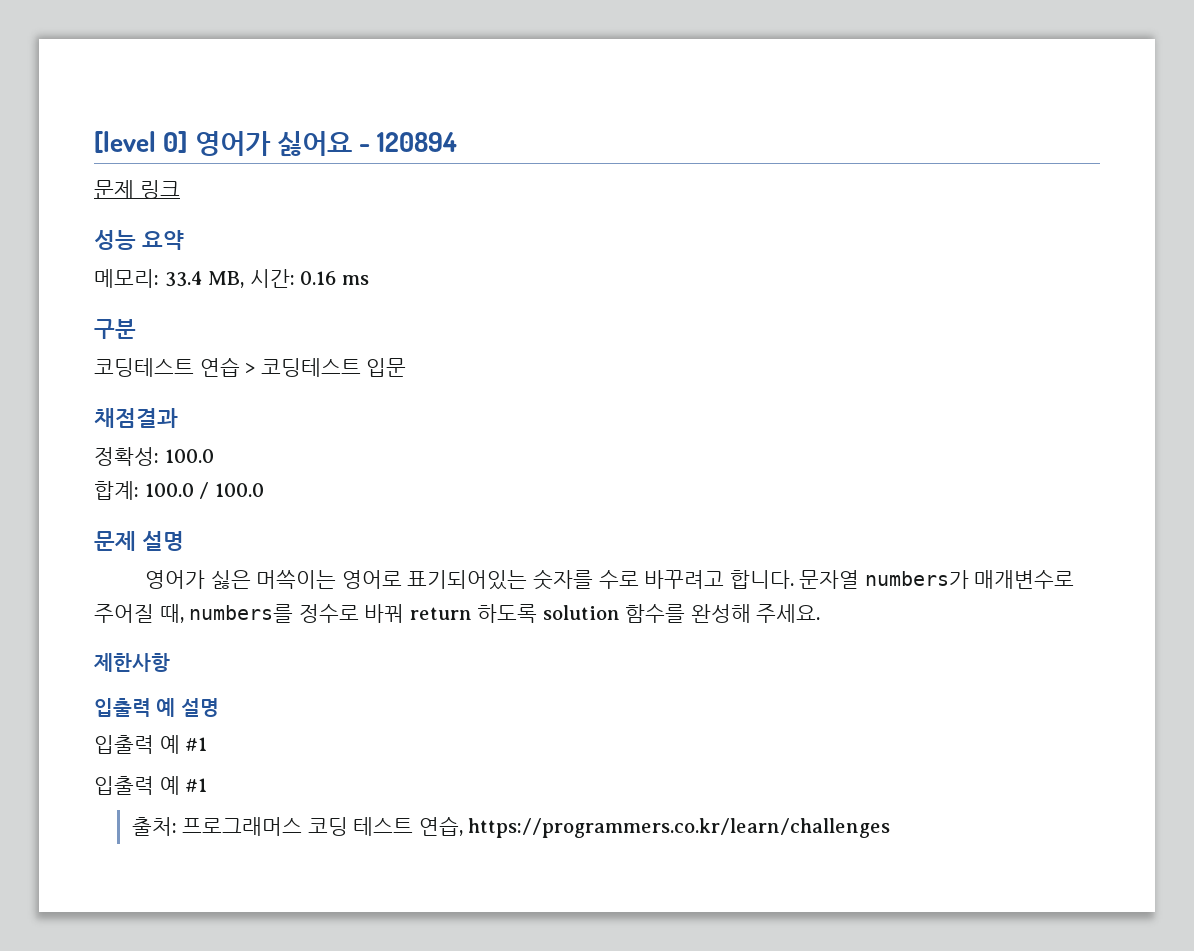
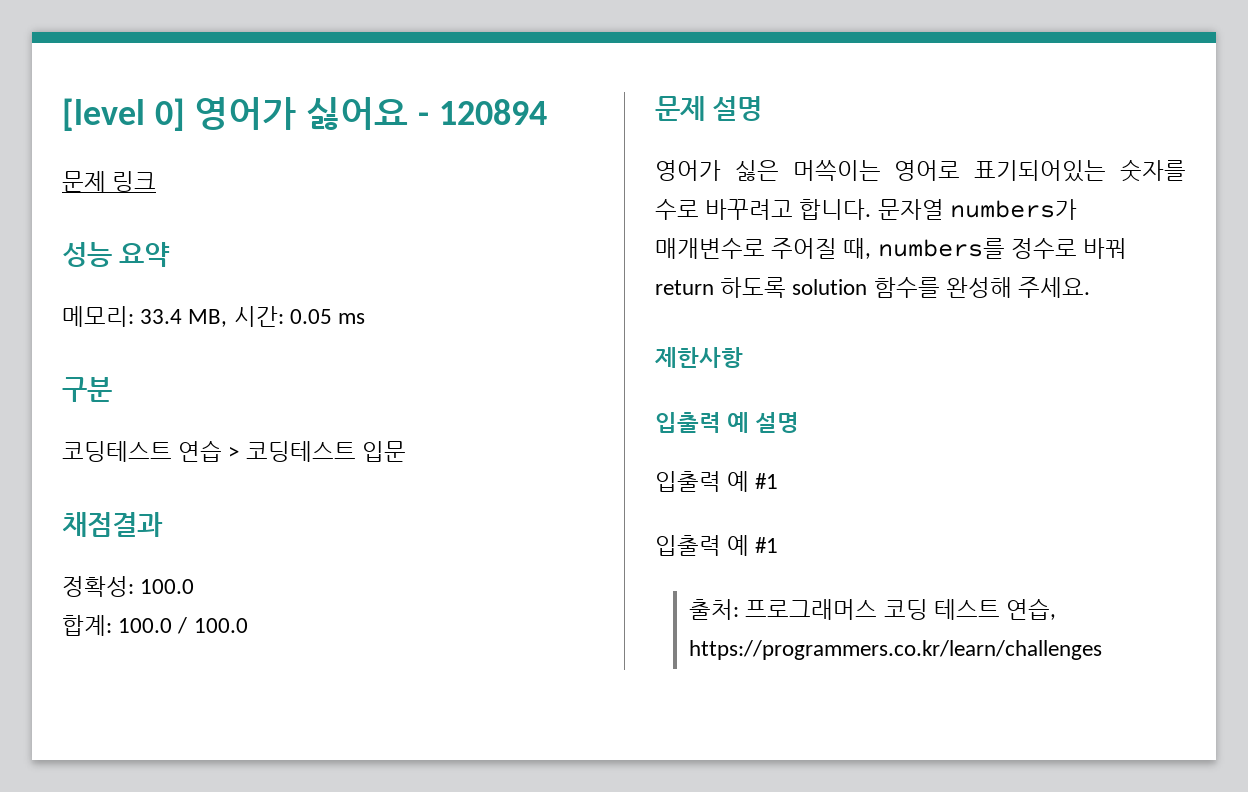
[300,271,337,285] 0.16 -> [289,309,332,324] 0.05

